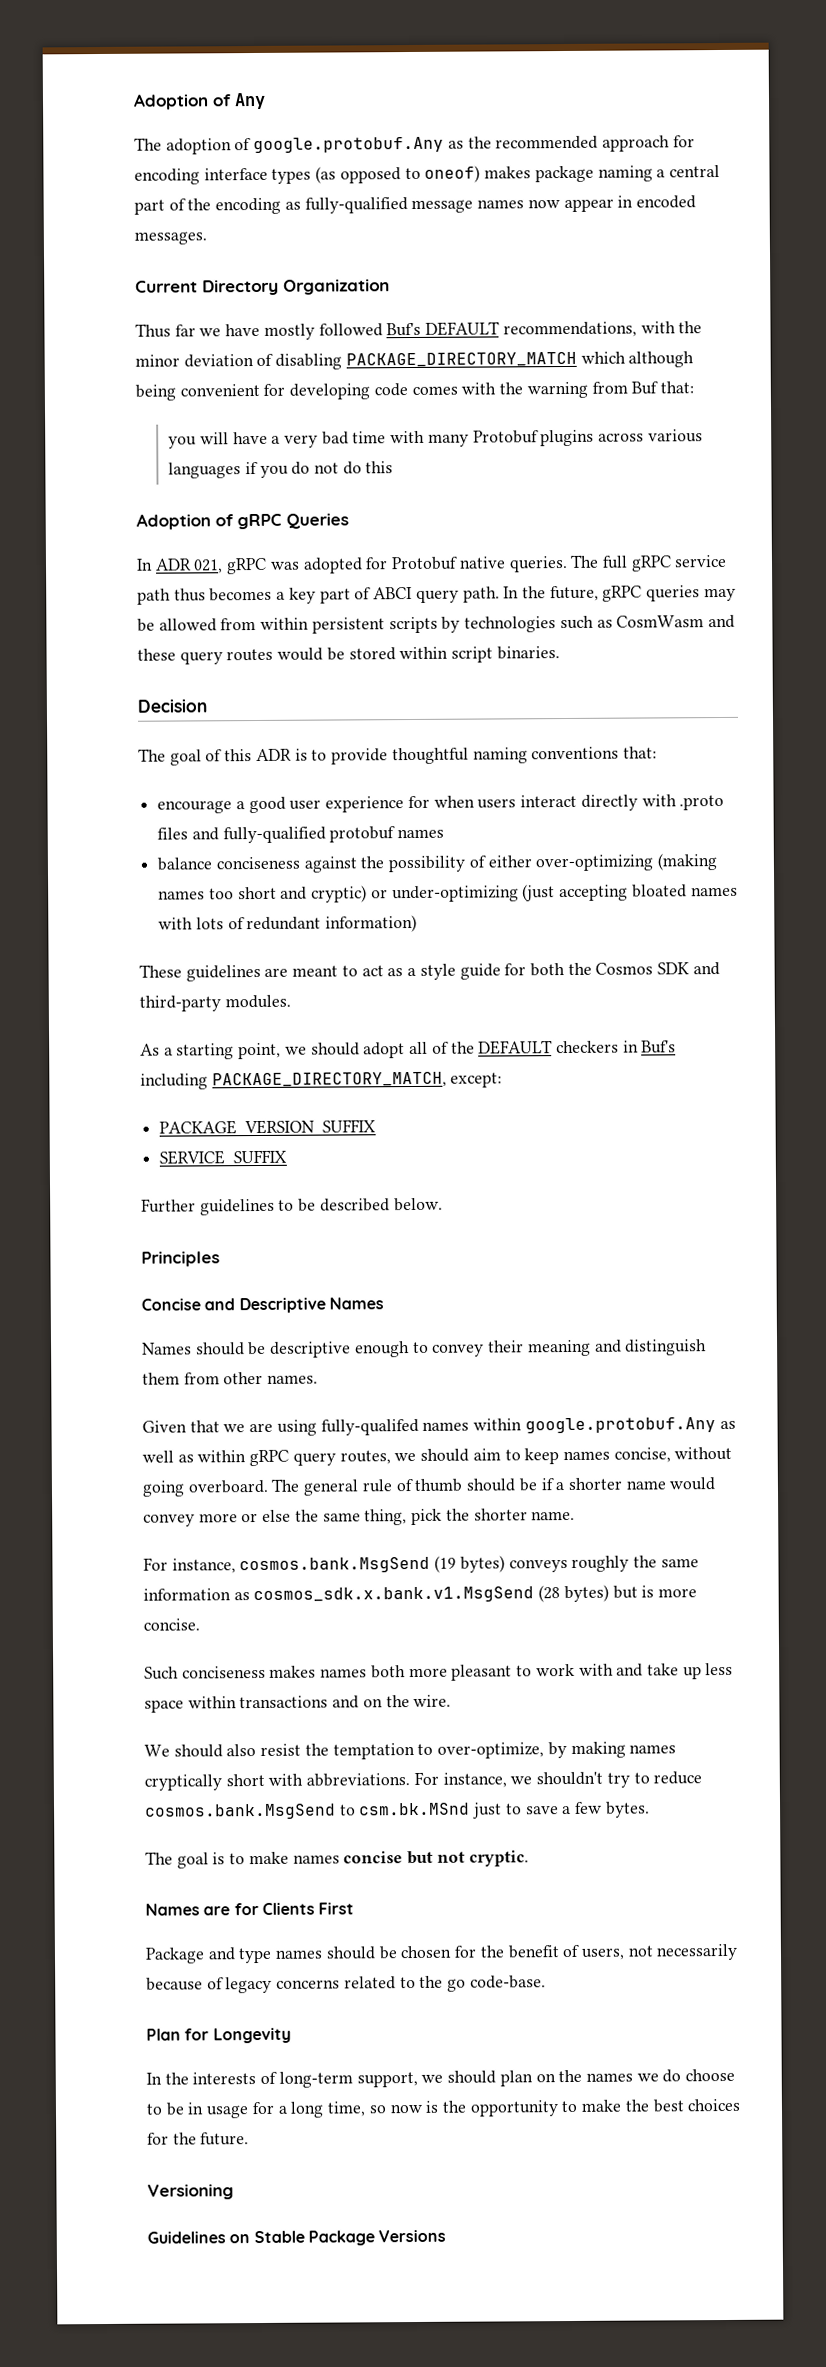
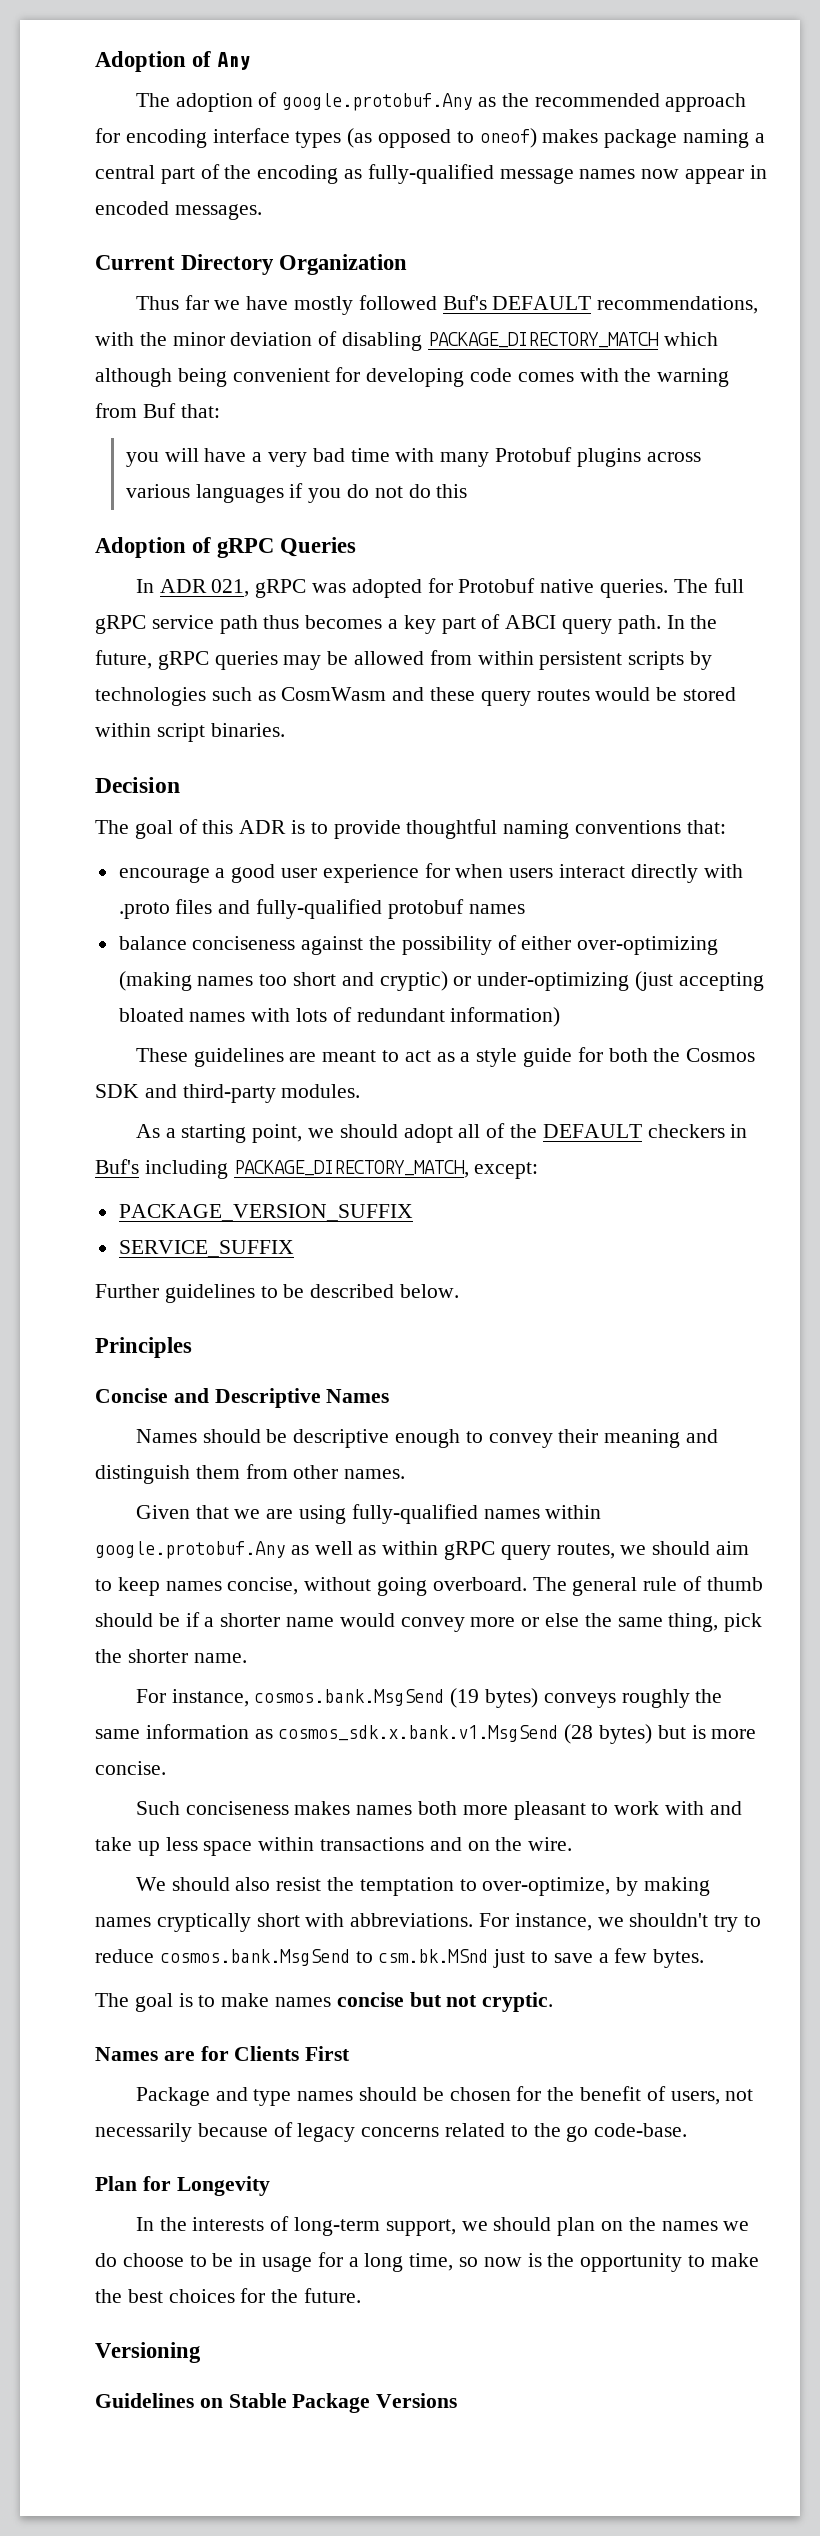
[320,1418,419,1436] fully-qualifed -> [351,1504,478,1524] fully-qualified

